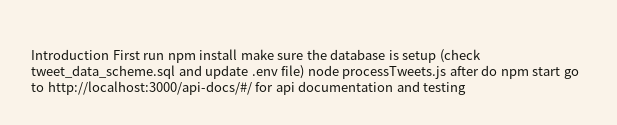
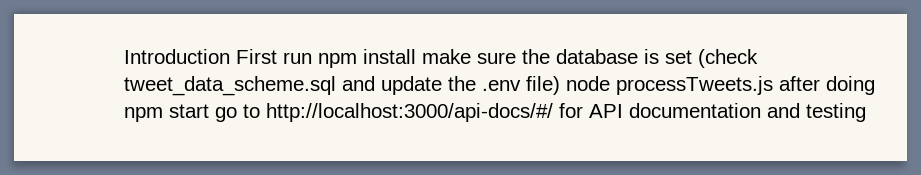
[402,51,437,63] setup -> [665,50,692,64] set
(249, 72) none -> [448,76,476,91] the
[481,65,498,76] do -> [826,76,875,95] doing
[275,82,295,95] api -> [589,104,623,118] API

